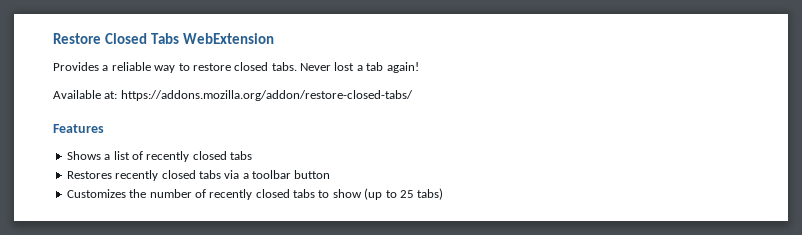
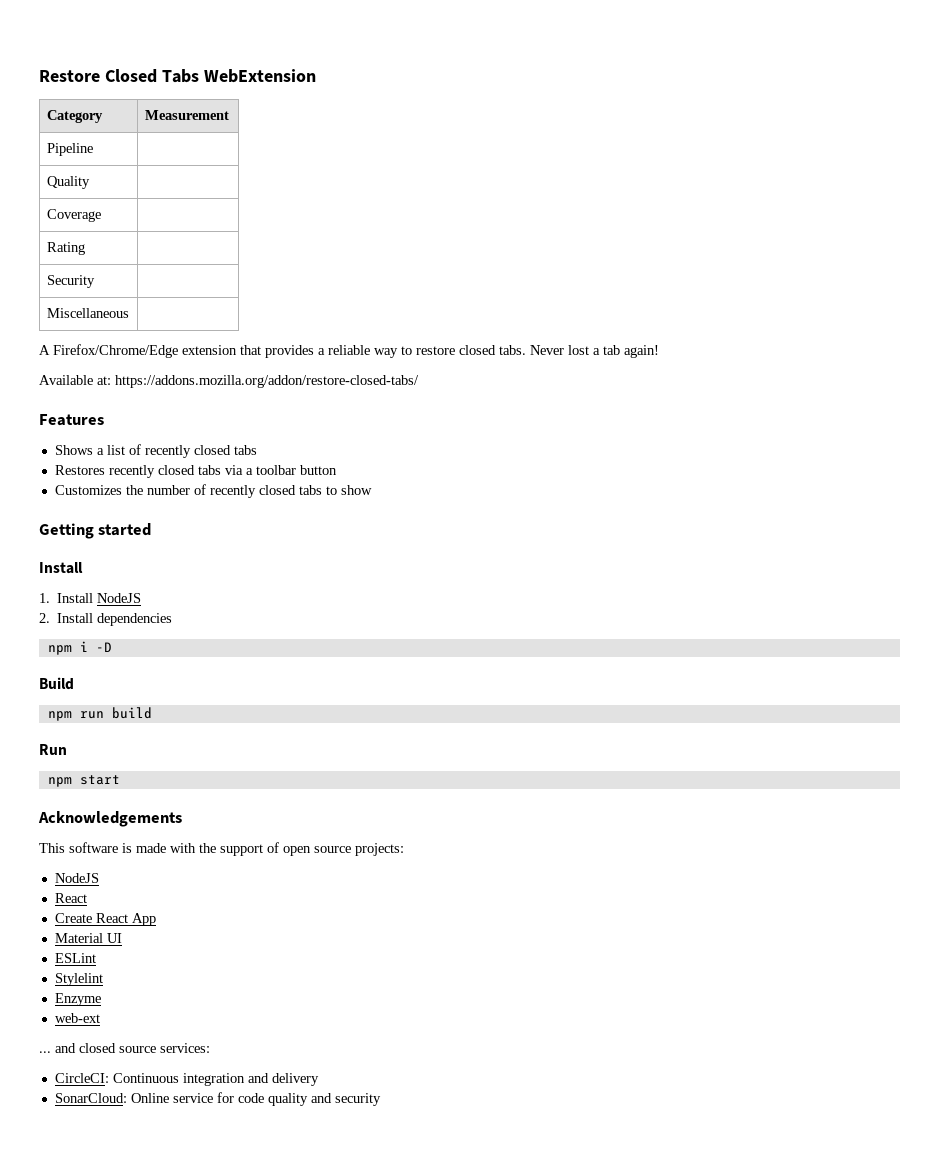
[53,62,99,71] // Provides -> [46,110,103,123] [144,110,229,120] [46,143,93,156] [46,176,90,189] [46,209,101,222] [46,242,85,255] [46,275,95,288] [46,308,129,318] [39,344,314,358] // Category | Measurement // Pipeline | // Quality | // Coverage | // Rating | // Security | // Miscellaneous | // A Firefox/Chrome/Edge extension that provides
[364,188,444,200] (up to 25 tabs) -> [39,523,152,539] [39,562,83,574] [39,593,142,603] [39,613,173,626] [47,641,112,655] [39,677,74,690] [47,707,152,721] [39,744,67,755] [47,775,120,787] [38,811,182,827] [39,842,404,856] [54,873,99,883] [54,893,87,903] [54,913,156,926] [54,933,122,943] [54,953,96,963] [54,973,103,986] [54,993,101,1006] [54,1013,100,1023] [39,1043,210,1053] [54,1073,319,1086] [54,1092,381,1106] // Getting started // Install // 1. Install NodeJS // 2. Install dependencies // npm i -D // Build // npm run build // Run // npm start // Acknowledgements // This software is made with the support of open source projects: // NodeJS // React // Create React App // Material UI // ESLint // Stylelint // Enzyme // web-ext // ... and closed source services: // CircleCI: Continuous integration and delivery // SonarCloud: Online service for code quality and security

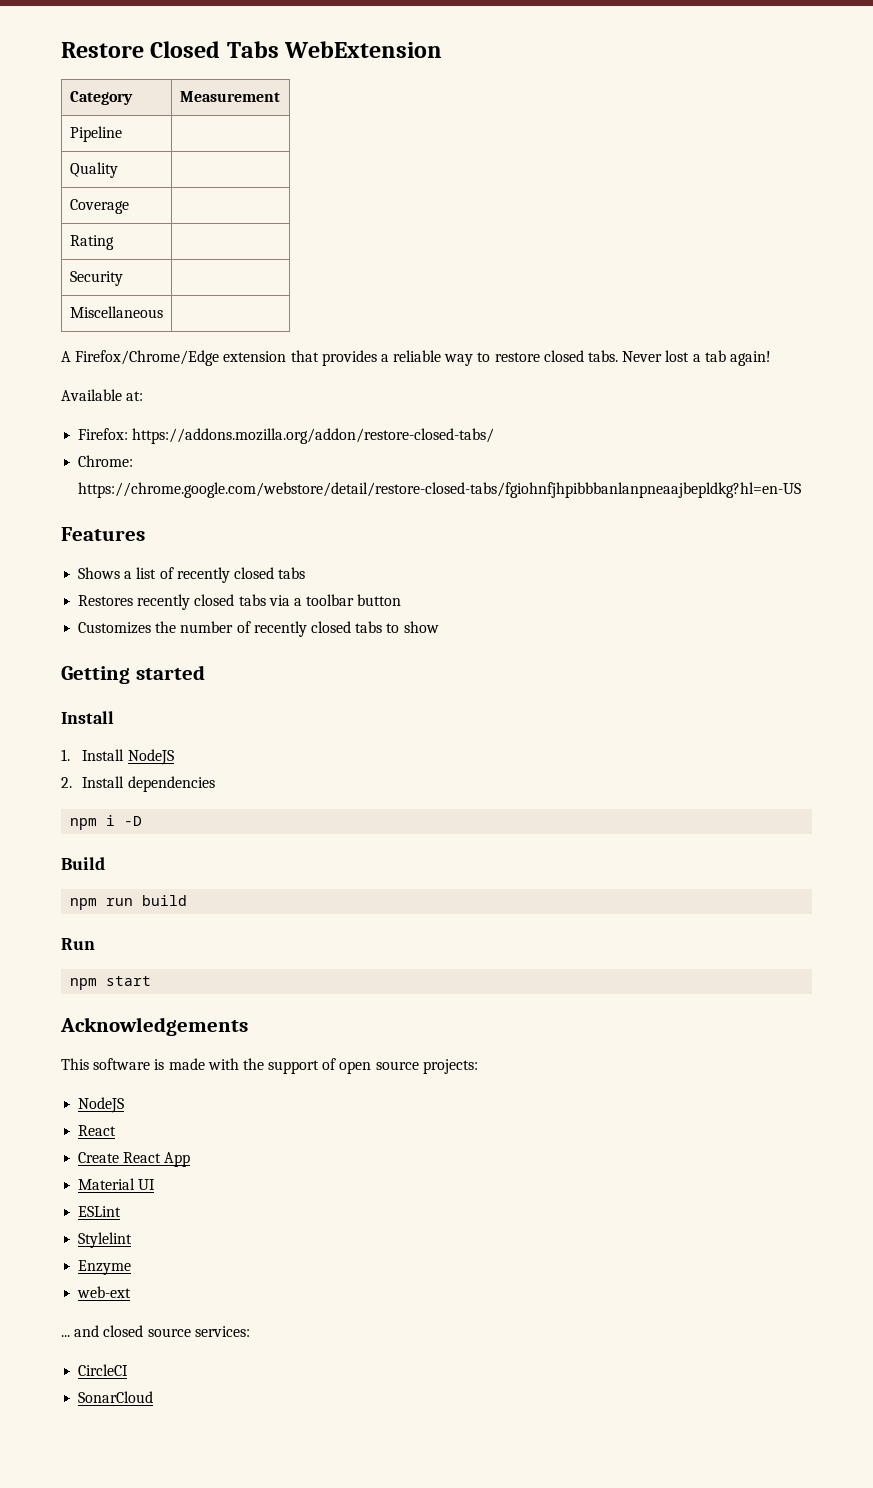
(111, 380) none -> [78,428,129,440] // Firefox:
(419, 381) none -> [78,455,134,467] [78,482,802,498] // Chrome: https://chrome.google.com/webstore/detail/restore-closed-tabs/fgiohnfjhpibbbanlanpneaajbepldkg?hl=en-US
[54,1073,319,1086] [54,1092,381,1106] CircleCI: Continuous integration and delivery // SonarCloud: Online service for code quality and security -> [78,1364,129,1376] [78,1391,154,1403] CircleCI // SonarCloud

